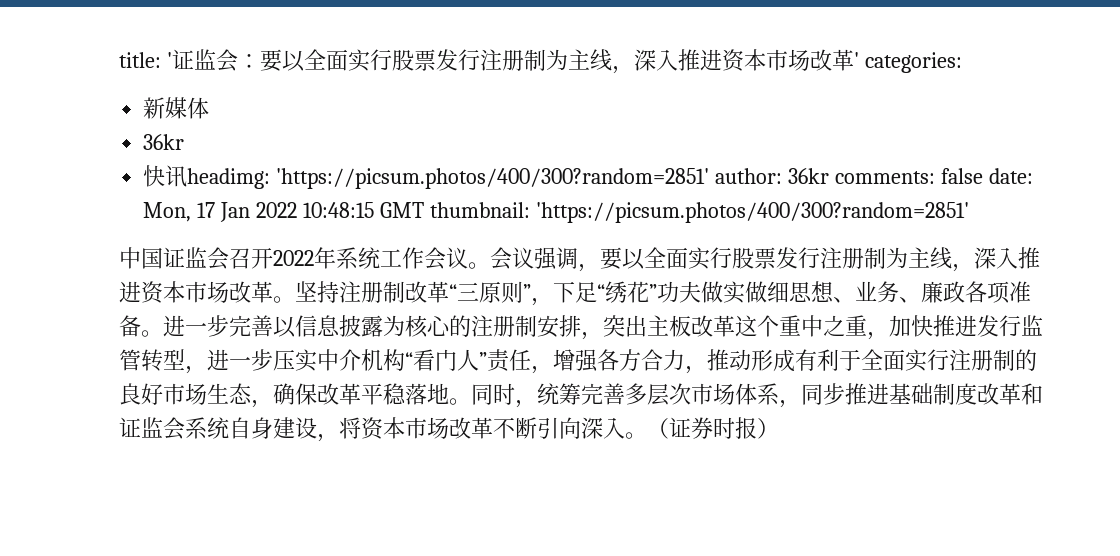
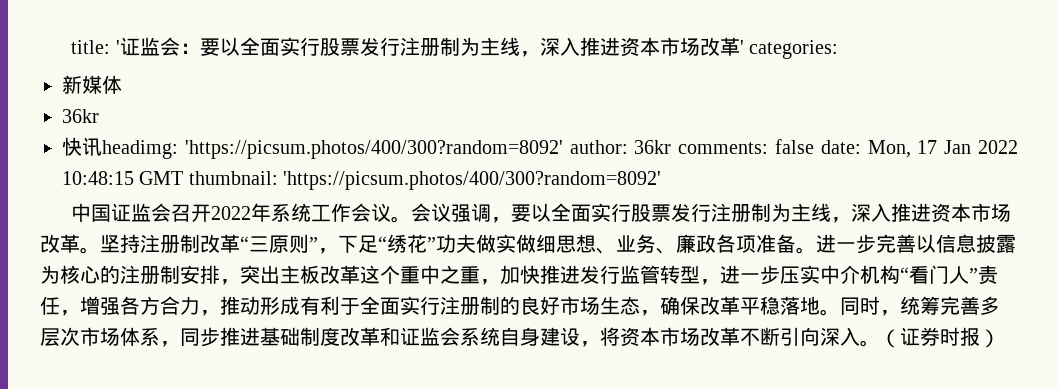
[276,168,710,189] 'https://picsum.photos/400/300?random=2851' -> [184,140,563,159] 'https://picsum.photos/400/300?random=8092'
[535,202,969,223] 'https://picsum.photos/400/300?random=2851' -> [283,171,662,190] 'https://picsum.photos/400/300?random=8092'

